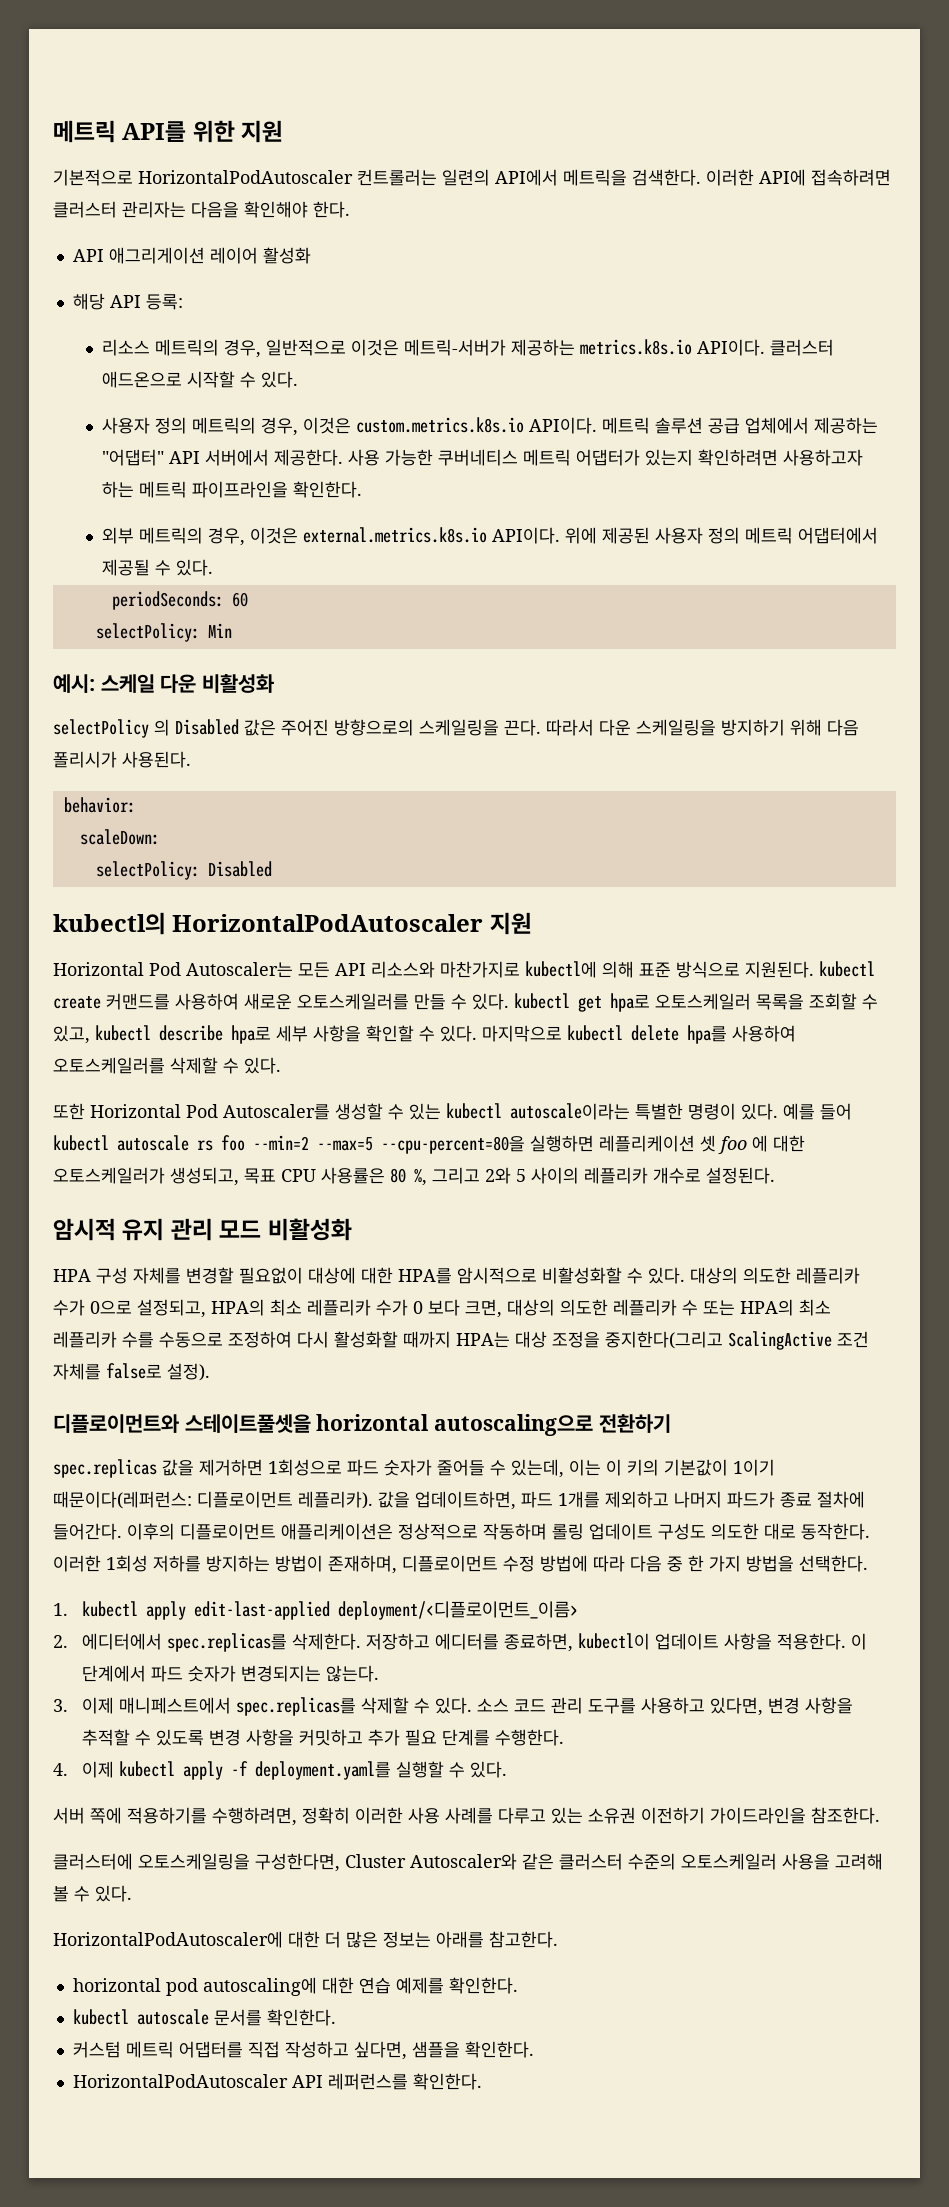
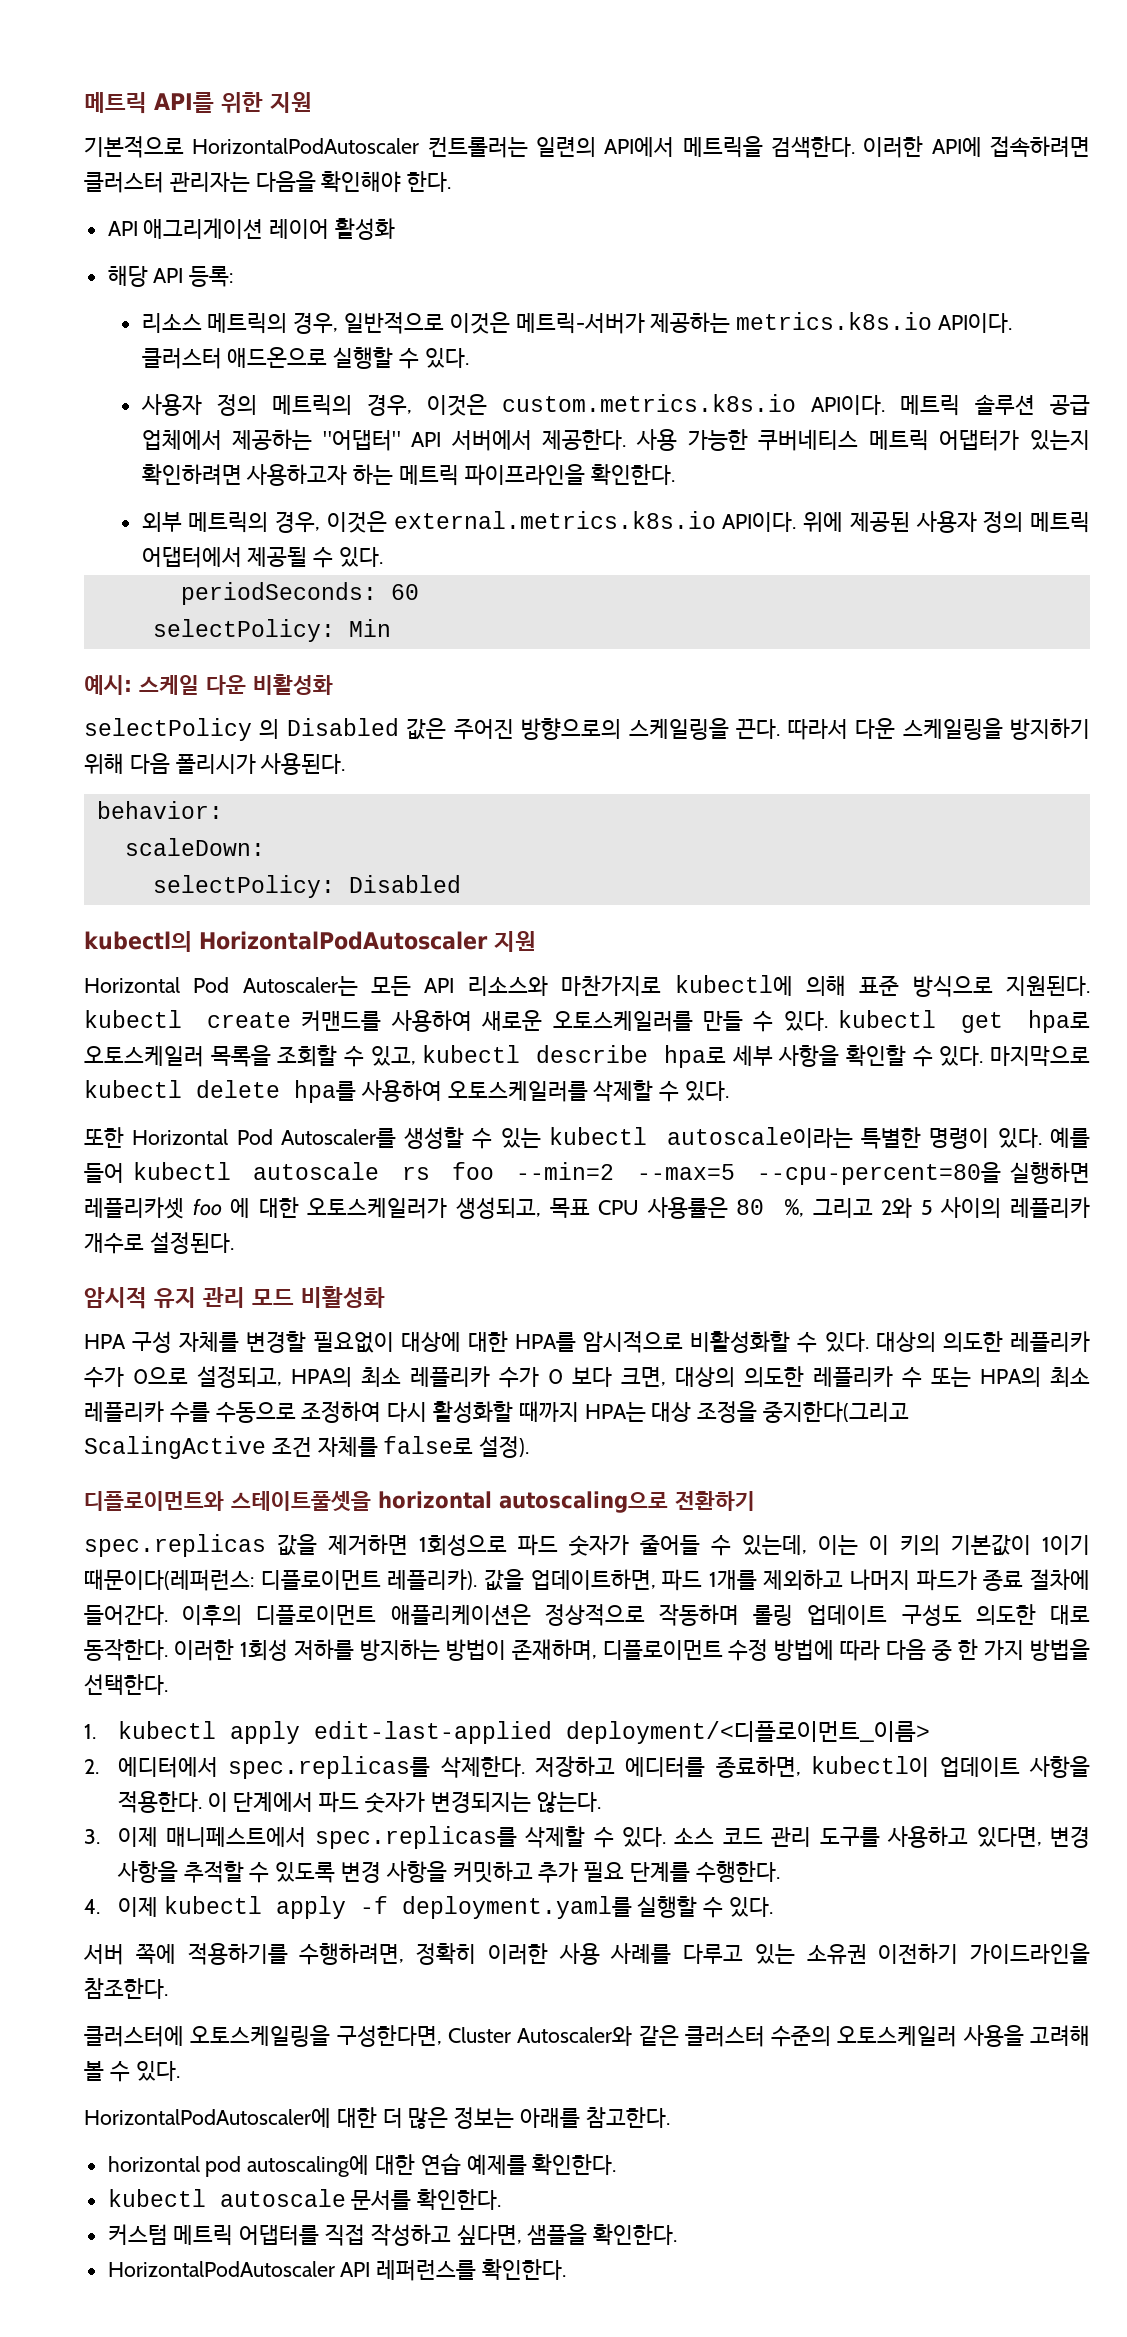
[187,371,236,388] 시작할 -> [333,347,394,369] 실행할
[599,1135,716,1152] 레플리케이션 셋 -> [84,1197,184,1219] 레플리카셋

